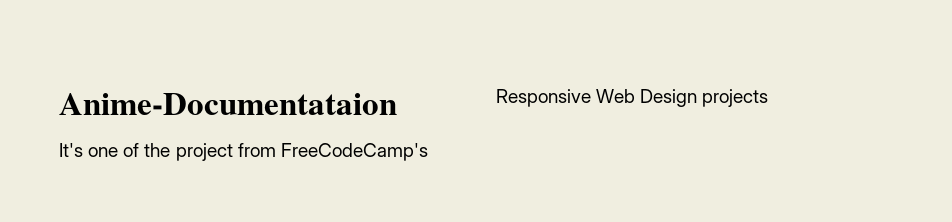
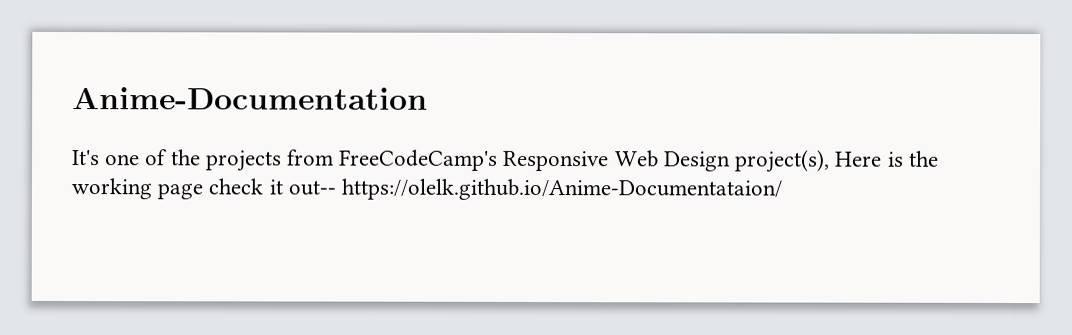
[59,93,397,115] Anime-Documentataion -> [72,87,428,110] Anime-Documentation
[175,143,233,161] project -> [204,150,282,172] projects
[702,89,769,107] projects -> [734,149,939,173] [71,178,783,201] project(s), Here is the working page check it out-- https://olelk.github.io/Anime-Documentataion/

